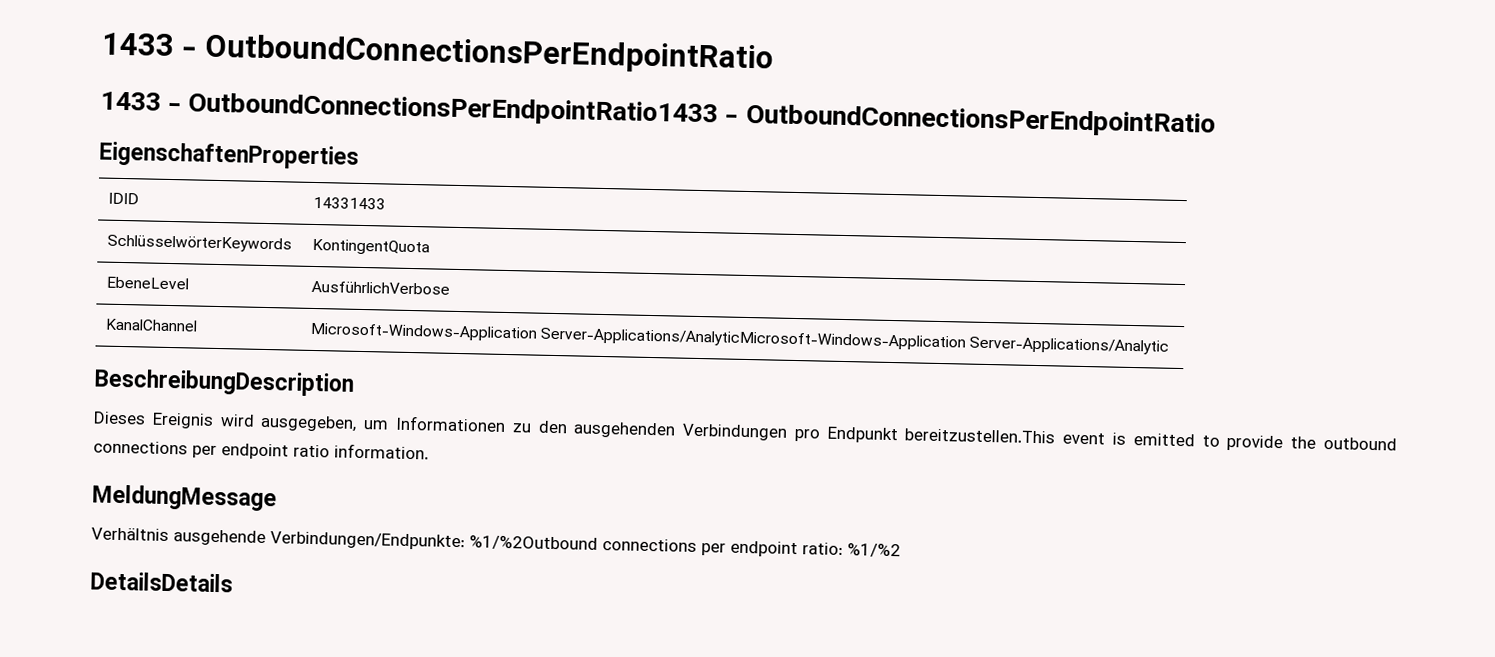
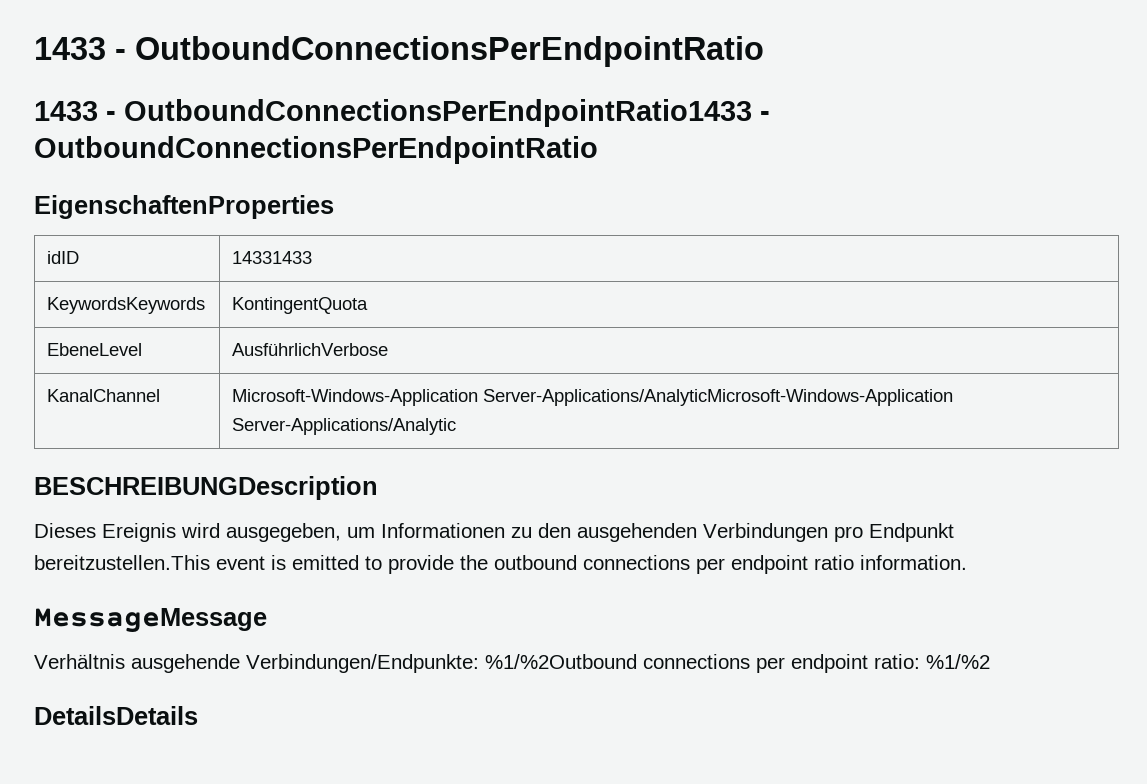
[108,192,140,205] IDID -> [47,251,80,264] idID
[107,234,293,253] SchlüsselwörterKeywords -> [47,297,206,314] KeywordsKeywords
[94,368,354,397] BeschreibungDescription -> [34,476,378,500] BESCHREIBUNGDescription
[92,484,277,512] MeldungMessage -> [34,608,267,633] MessageMessage

